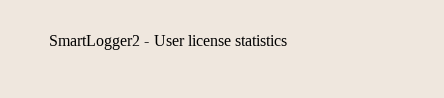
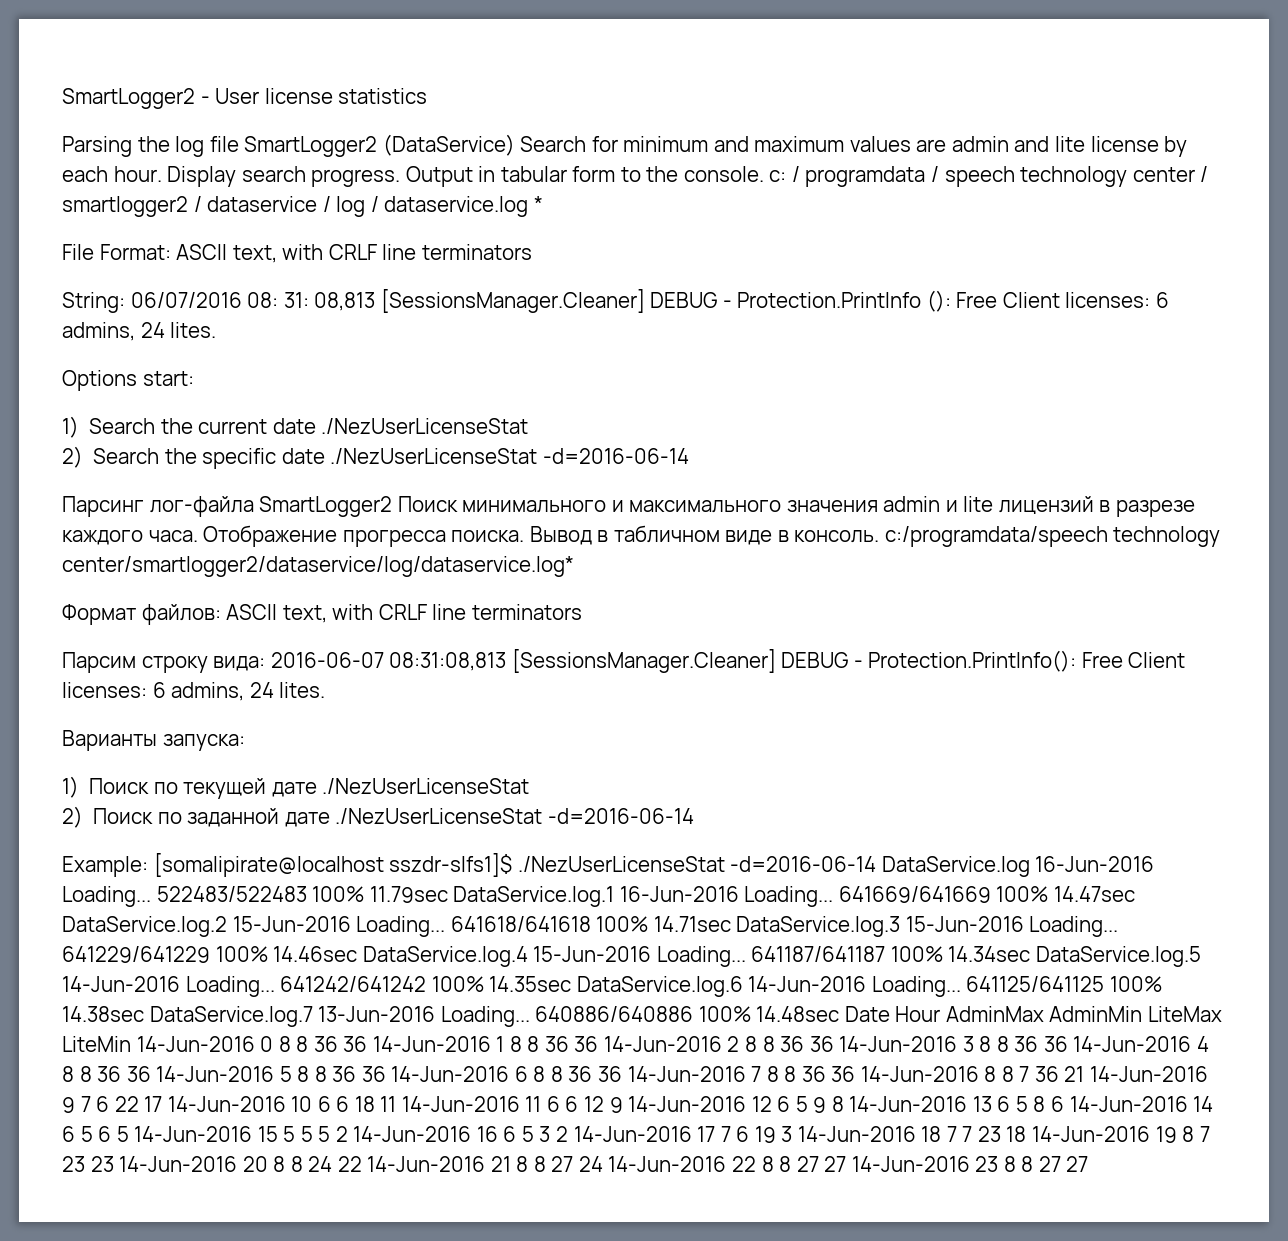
(288, 40) none -> [62,134,1188,157] [62,166,1209,187] [62,196,543,217] [62,244,532,263] [62,289,1169,313] [62,322,217,341] [62,370,194,391] [62,416,529,438] [62,446,689,469] [62,496,1195,517] [62,525,1221,547] [62,556,574,577] [62,604,582,625] [62,649,1186,673] [62,682,326,701] [62,730,245,751] [62,776,530,799] [62,806,694,828] [62,853,1155,877] [62,886,1135,907] [62,916,1119,937] [62,946,1201,967] [62,976,1162,997] [62,1006,1222,1027] [62,1036,1209,1052] [62,1066,1208,1082] [62,1096,1214,1113] [62,1126,1210,1143] [62,1156,1089,1172] // Parsing the log file SmartLogger2 (DataService) Search for minimum and maximum values are admin and lite license by each hour. Display search progress. Output in tabular form to the console. c: / programdata / speech technology center / smartlogger2 / dataservice / log / dataservice.log * // File Format: ASCII text, with CRLF line terminators // String: 06/07/2016 08: 31: 08,813 [SessionsManager.Cleaner] DEBUG - Protection.PrintInfo (): Free Client licenses: 6 admins, 24 lites. // Options start: // 1) Search the current date ./NezUserLicenseStat // 2) Search the specific date ./NezUserLicenseStat -d=2016-06-14 // Парсинг лог-файла SmartLogger2 Поиск минимального и максимального значения admin и lite лицензий в разрезе каждого часа. Отображение прогресса поиска. Вывод в табличном виде в консоль. c:/programdata/speech technology center/smartlogger2/dataservice/log/dataservice.log* // Формат файлов: ASCII text, with CRLF line terminators // Парсим строку вида: 2016-06-07 08:31:08,813 [SessionsManager.Cleaner] DEBUG - Protection.PrintInfo(): Free Client licenses: 6 admins, 24 lites. // Варианты запуска: // 1) Поиск по текущей дате ./NezUserLicenseStat // 2) Поиск по заданной дате ./NezUserLicenseStat -d=2016-06-14 // Example: [somalipirate@localhost sszdr-slfs1]$ ./NezUserLicenseStat -d=2016-06-14 DataService.log 16-Jun-2016 Loading... 522483/522483 100% 11.79sec DataService.log.1 16-Jun-2016 Loading... 641669/641669 100% 14.47sec DataService.log.2 15-Jun-2016 Loading... 641618/641618 100% 14.71sec DataService.log.3 15-Jun-2016 Loading... 641229/641229 100% 14.46sec DataService.log.4 15-Jun-2016 Loading... 641187/641187 100% 14.34sec DataService.log.5 14-Jun-2016 Loading... 641242/641242 100% 14.35sec DataService.log.6 14-Jun-2016 Loading... 641125/641125 100% 14.38sec DataService.log.7 13-Jun-2016 Loading... 640886/640886 100% 14.48sec Date Hour AdminMax AdminMin LiteMax LiteMin 14-Jun-2016 0 8 8 36 36 14-Jun-2016 1 8 8 36 36 14-Jun-2016 2 8 8 36 36 14-Jun-2016 3 8 8 36 36 14-Jun-2016 4 8 8 36 36 14-Jun-2016 5 8 8 36 36 14-Jun-2016 6 8 8 36 36 14-Jun-2016 7 8 8 36 36 14-Jun-2016 8 8 7 36 21 14-Jun-2016 9 7 6 22 17 14-Jun-2016 10 6 6 18 11 14-Jun-2016 11 6 6 12 9 14-Jun-2016 12 6 5 9 8 14-Jun-2016 13 6 5 8 6 14-Jun-2016 14 6 5 6 5 14-Jun-2016 15 5 5 5 2 14-Jun-2016 16 6 5 3 2 14-Jun-2016 17 7 6 19 3 14-Jun-2016 18 7 7 23 18 14-Jun-2016 19 8 7 23 23 14-Jun-2016 20 8 8 24 22 14-Jun-2016 21 8 8 27 24 14-Jun-2016 22 8 8 27 27 14-Jun-2016 23 8 8 27 27

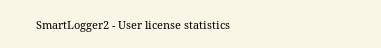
[62,134,1188,157] [62,166,1209,187] [62,196,543,217] [62,244,532,263] [62,289,1169,313] [62,322,217,341] [62,370,194,391] [62,416,529,438] [62,446,689,469] [62,496,1195,517] [62,525,1221,547] [62,556,574,577] [62,604,582,625] [62,649,1186,673] [62,682,326,701] [62,730,245,751] [62,776,530,799] [62,806,694,828] [62,853,1155,877] [62,886,1135,907] [62,916,1119,937] [62,946,1201,967] [62,976,1162,997] [62,1006,1222,1027] [62,1036,1209,1052] [62,1066,1208,1082] [62,1096,1214,1113] [62,1126,1210,1143] [62,1156,1089,1172] // Parsing the log file SmartLogger2 (DataService) Search for minimum and maximum values are admin and lite license by each hour. Display search progress. Output in tabular form to the console. c: / programdata / speech technology center / smartlogger2 / dataservice / log / dataservice.log * // File Format: ASCII text, with CRLF line terminators // String: 06/07/2016 08: 31: 08,813 [SessionsManager.Cleaner] DEBUG - Protection.PrintInfo (): Free Client licenses: 6 admins, 24 lites. // Options start: // 1) Search the current date ./NezUserLicenseStat // 2) Search the specific date ./NezUserLicenseStat -d=2016-06-14 // Парсинг лог-файла SmartLogger2 Поиск минимального и максимального значения admin и lite лицензий в разрезе каждого часа. Отображение прогресса поиска. Вывод в табличном виде в консоль. c:/programdata/speech technology center/smartlogger2/dataservice/log/dataservice.log* // Формат файлов: ASCII text, with CRLF line terminators // Парсим строку вида: 2016-06-07 08:31:08,813 [SessionsManager.Cleaner] DEBUG - Protection.PrintInfo(): Free Client licenses: 6 admins, 24 lites. // Варианты запуска: // 1) Поиск по текущей дате ./NezUserLicenseStat // 2) Поиск по заданной дате ./NezUserLicenseStat -d=2016-06-14 // Example: [somalipirate@localhost sszdr-slfs1]$ ./NezUserLicenseStat -d=2016-06-14 DataService.log 16-Jun-2016 Loading... 522483/522483 100% 11.79sec DataService.log.1 16-Jun-2016 Loading... 641669/641669 100% 14.47sec DataService.log.2 15-Jun-2016 Loading... 641618/641618 100% 14.71sec DataService.log.3 15-Jun-2016 Loading... 641229/641229 100% 14.46sec DataService.log.4 15-Jun-2016 Loading... 641187/641187 100% 14.34sec DataService.log.5 14-Jun-2016 Loading... 641242/641242 100% 14.35sec DataService.log.6 14-Jun-2016 Loading... 641125/641125 100% 14.38sec DataService.log.7 13-Jun-2016 Loading... 640886/640886 100% 14.48sec Date Hour AdminMax AdminMin LiteMax LiteMin 14-Jun-2016 0 8 8 36 36 14-Jun-2016 1 8 8 36 36 14-Jun-2016 2 8 8 36 36 14-Jun-2016 3 8 8 36 36 14-Jun-2016 4 8 8 36 36 14-Jun-2016 5 8 8 36 36 14-Jun-2016 6 8 8 36 36 14-Jun-2016 7 8 8 36 36 14-Jun-2016 8 8 7 36 21 14-Jun-2016 9 7 6 22 17 14-Jun-2016 10 6 6 18 11 14-Jun-2016 11 6 6 12 9 14-Jun-2016 12 6 5 9 8 14-Jun-2016 13 6 5 8 6 14-Jun-2016 14 6 5 6 5 14-Jun-2016 15 5 5 5 2 14-Jun-2016 16 6 5 3 2 14-Jun-2016 17 7 6 19 3 14-Jun-2016 18 7 7 23 18 14-Jun-2016 19 8 7 23 23 14-Jun-2016 20 8 8 24 22 14-Jun-2016 21 8 8 27 24 14-Jun-2016 22 8 8 27 27 14-Jun-2016 23 8 8 27 27 -> (230, 25) none

